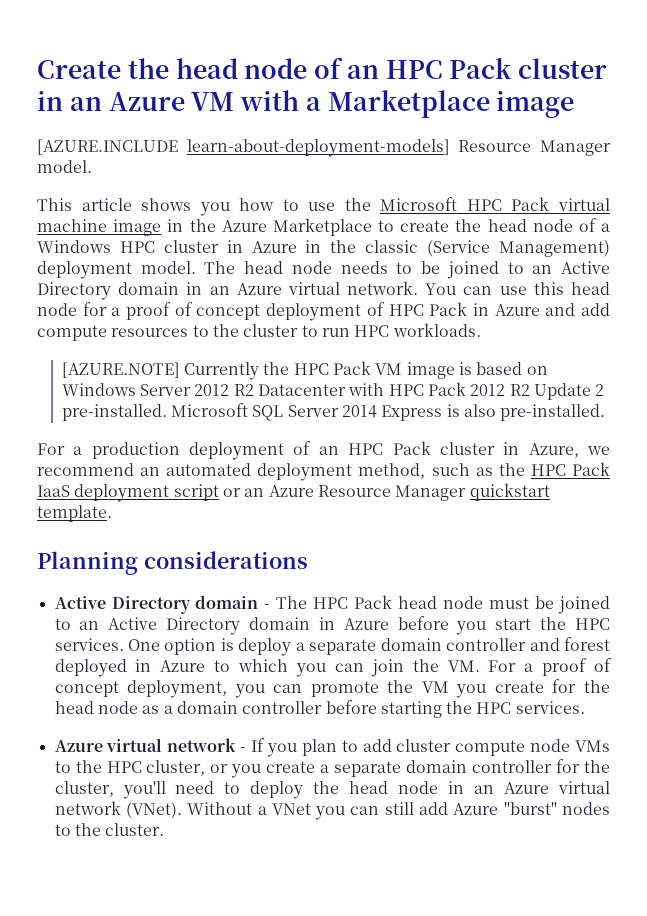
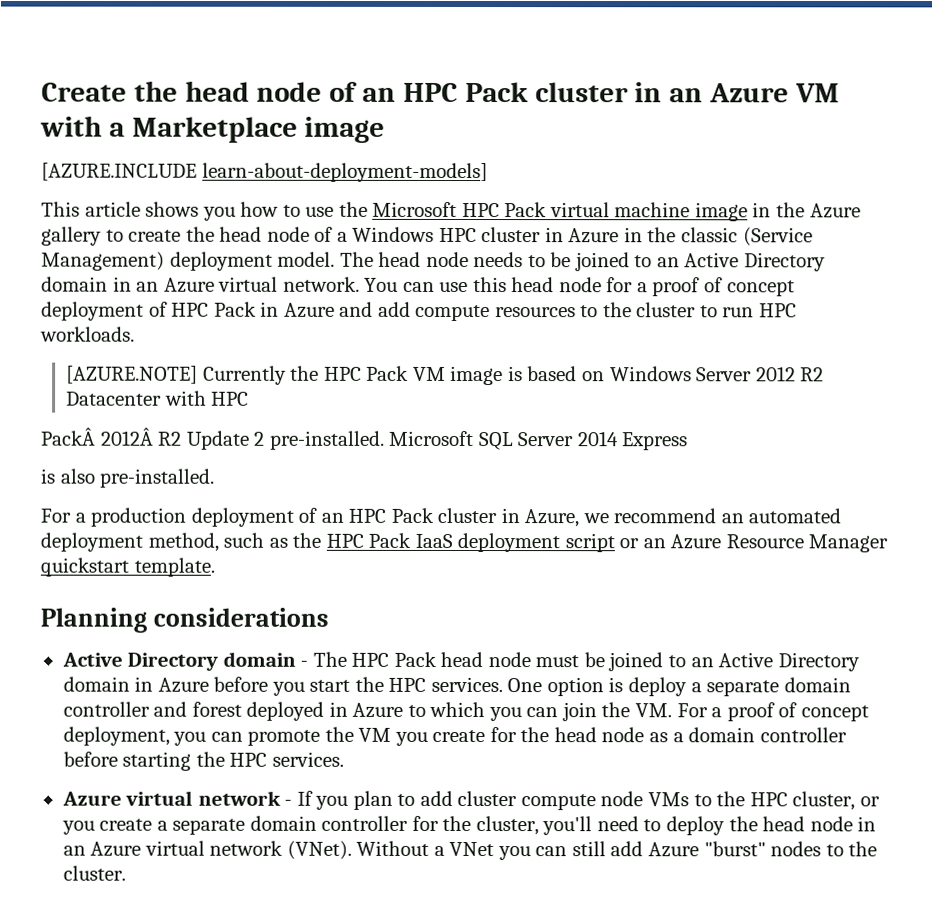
[458,140,611,156] [37,160,92,173] Resource Manager model. -> (488, 172) none
[272,218,372,236] Marketplace -> [41,226,102,246] gallery
[428,382,506,396] Pack 2012 -> [41,427,154,446] // PackÂ 2012Â
(443, 413) none -> (689, 441) //

